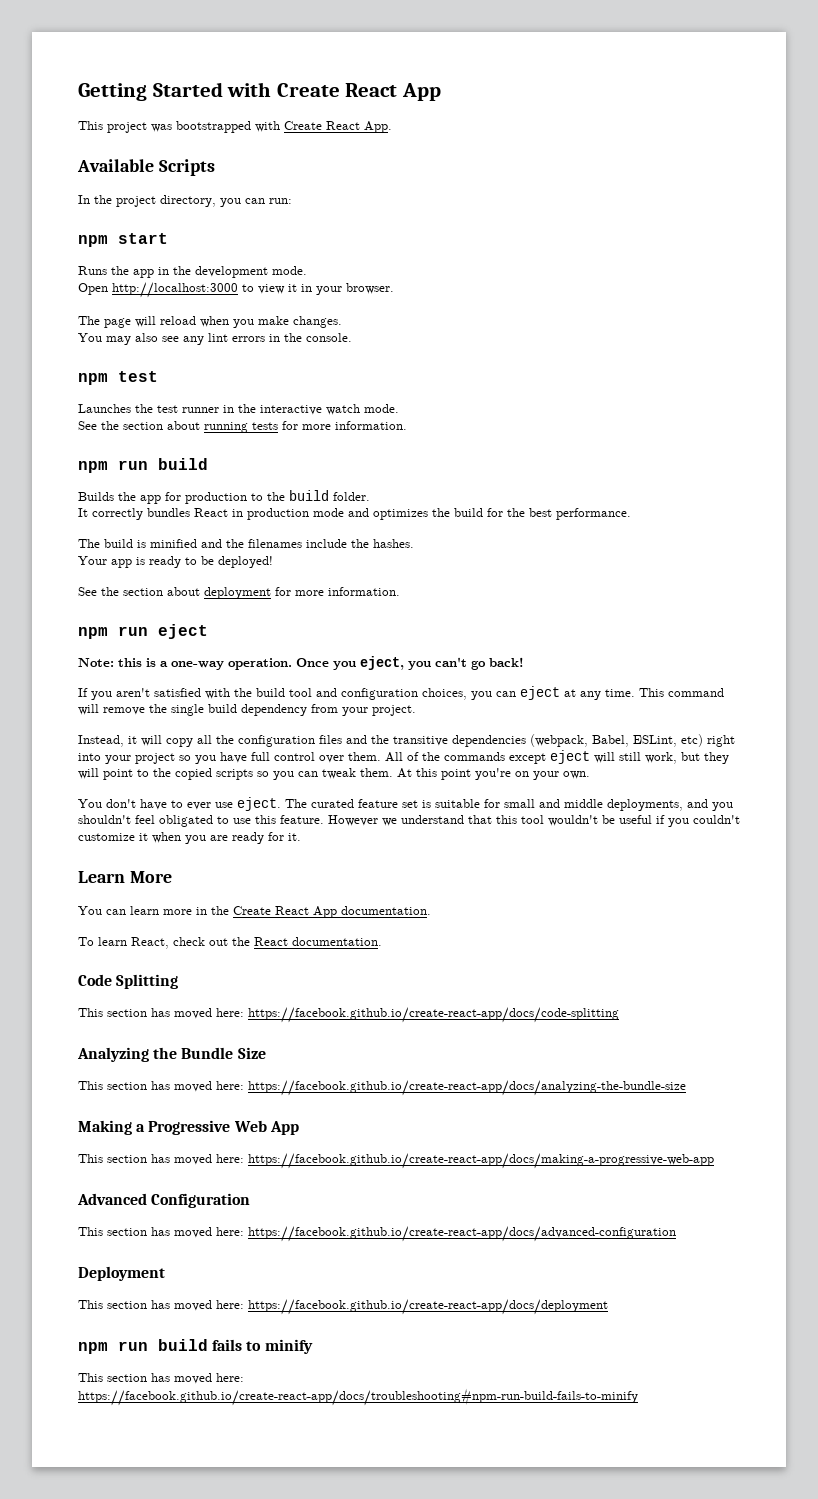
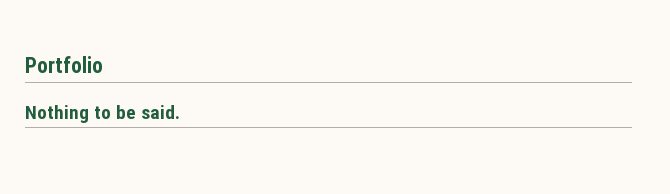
[78,82,441,101] [78,121,392,133] [77,159,215,176] [78,195,292,207] [78,233,168,247] [78,266,307,278] [78,282,394,298] [78,316,342,328] [78,333,352,345] [78,371,158,385] [78,404,399,415] [78,421,407,433] [78,458,208,473] [78,490,370,504] [78,508,631,520] [78,539,414,548] [78,556,273,568] [78,587,400,599] [78,624,208,639] [78,656,524,670] [78,686,724,700] [78,704,416,716] [78,734,735,747] [78,750,729,764] [78,768,590,780] [78,797,733,811] [78,815,740,827] [78,832,301,844] [78,871,172,883] [78,906,431,918] [78,937,382,949] [78,974,179,989] [78,1007,619,1023] [77,1047,266,1062] [78,1080,686,1096] [78,1120,299,1135] [78,1153,714,1169] [77,1193,251,1208] [78,1226,676,1242] [78,1266,165,1281] [78,1299,608,1315] [78,1339,313,1354] [78,1373,244,1384] [78,1388,638,1406] Getting Started with Create React App // This project was bootstrapped with Create React App. // Available Scripts // In the project directory, you can run: // npm start // Runs the app in the development mode. // Open http://localhost:3000 to view it in your browser. // The page will reload when you make changes. // You may also see any lint errors in the console. // npm test // Launches the test runner in the interactive watch mode. // See the section about running tests for more information. // npm run build // Builds the app for production to the build folder. // It correctly bundles React in production mode and optimizes the build for the best performance. // The build is minified and the filenames include the hashes. // Your app is ready to be deployed! // See the section about deployment for more information. // npm run eject // Note: this is a one-way operation. Once you eject, you can't go back! // If you aren't satisfied with the build tool and configuration choices, you can eject at any time. This command will remove the single build dependency from your project. // Instead, it will copy all the configuration files and the transitive dependencies (webpack, Babel, ESLint, etc) right into your project so you have full control over them. All of the commands except eject will still work, but they will point to the copied scripts so you can tweak them. At this point you're on your own. // You don't have to ever use eject. The curated feature set is suitable for small and middle deployments, and you shouldn't feel obligated to use this feature. However we understand that this tool wouldn't be useful if you couldn't customize it when you are ready for it. // Learn More // You can learn more in the Create React App documentation. // To learn React, check out the React documentation. // Code Splitting // This section has moved here: https://facebook.github.io/create-react-app/docs/code-splitting // Analyzing the Bundle Size // This section has moved here: https://facebook.github.io/create-react-app/docs/analyzing-the-bundle-size // Making a Progressive Web App // This section has moved here: https://facebook.github.io/create-react-app/docs/making-a-progressive-web-app // Advanced Configuration // This section has moved here: https://facebook.github.io/create-react-app/docs/advanced-configuration // Deployment // This section has moved here: https://facebook.github.io/create-react-app/docs/deployment // npm run build fails to minify // This section has moved here: https://facebook.github.io/create-react-app/docs/troubleshooting#npm-run-build-fails-to-minify -> [25,56,103,73] [25,105,181,123] Portfolio // Nothing to be said.

